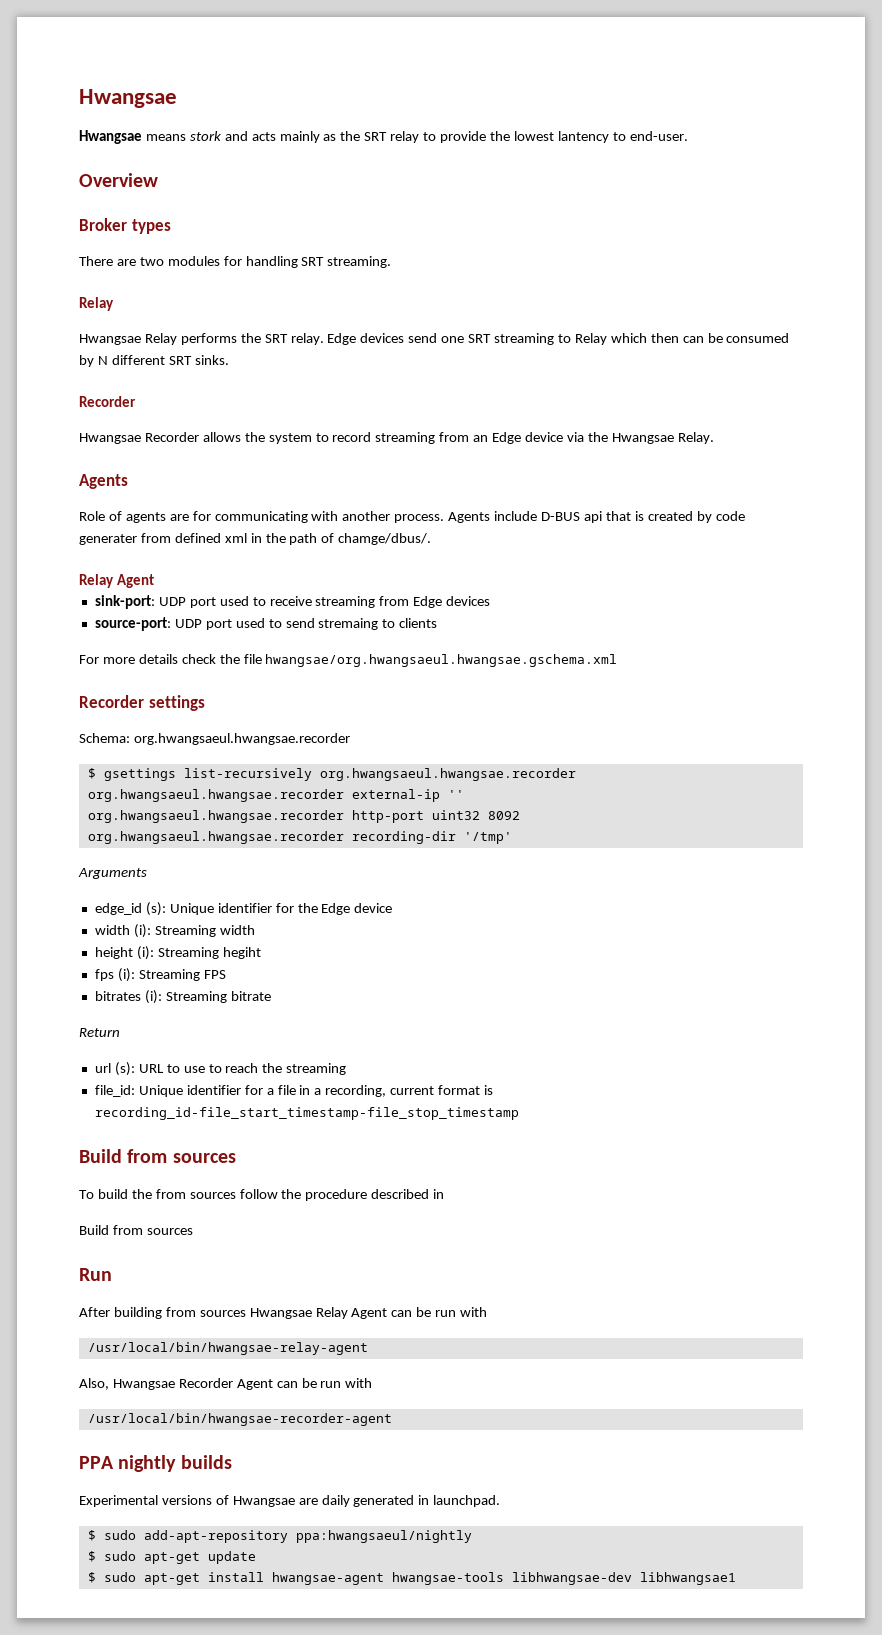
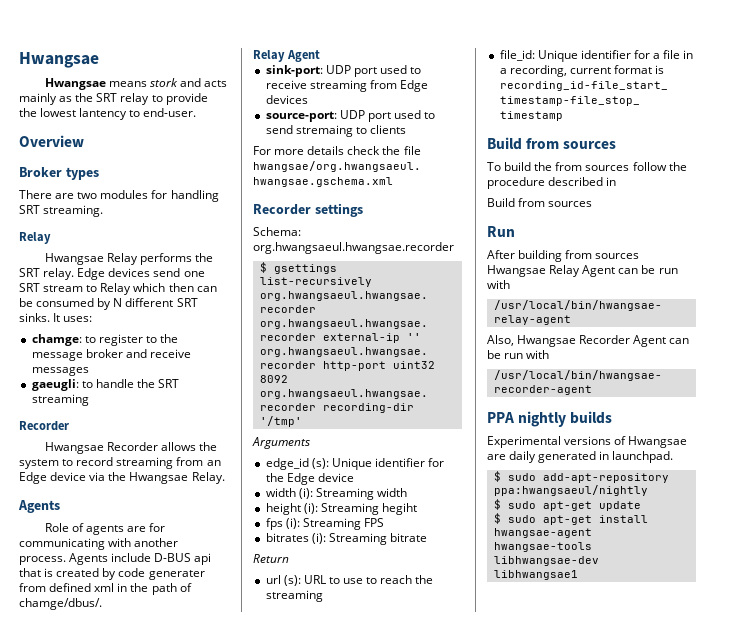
[494,333,555,345] streaming -> [43,285,84,292] stream
(229, 360) none -> [53,313,93,322] [31,334,179,346] [31,349,191,361] [31,367,89,376] [31,379,180,391] [31,394,89,406] It uses: // chamge: to register to the message broker and receive messages // gaeugli: to handle the SRT streaming

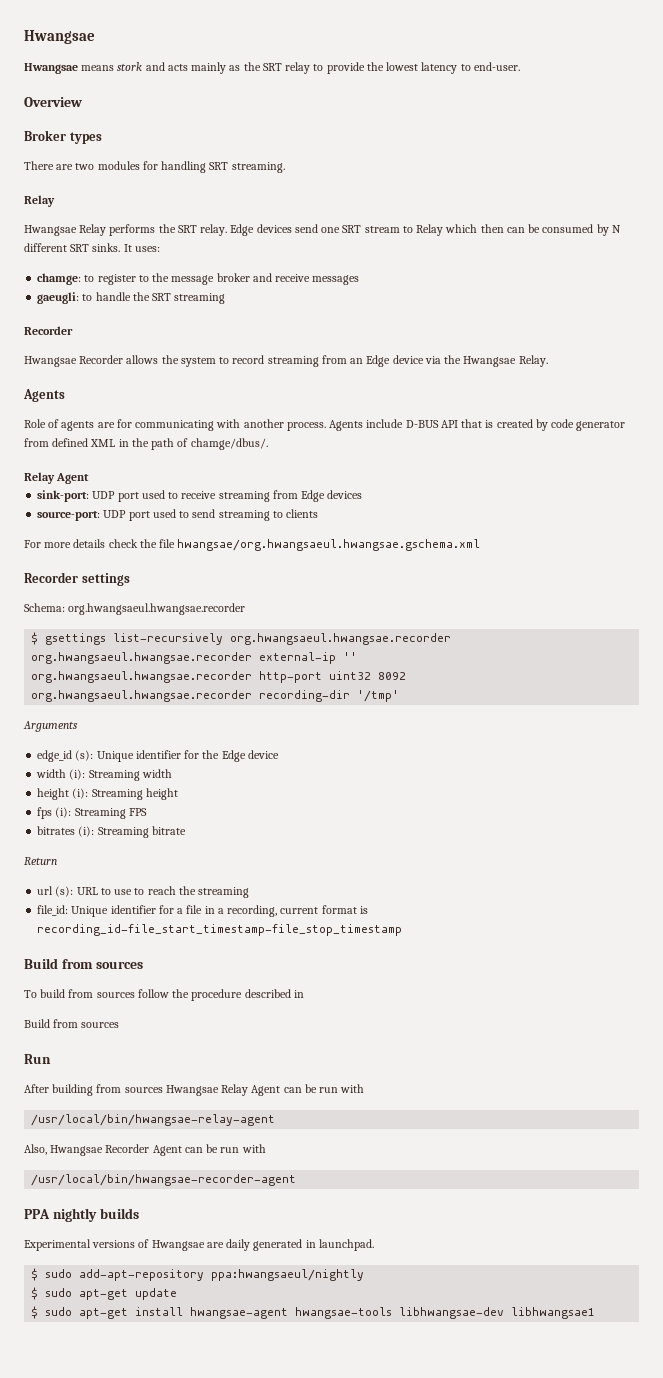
[79,108,128,120] lantency -> [421,62,458,74] latency
[194,553,212,565] api -> [440,420,458,428] API
[148,570,205,580] generater -> [576,421,626,431] generator
[94,583,115,592] xml -> [90,439,116,447] XML
[295,125,353,137] stremaing -> [218,510,270,521] streaming
[381,503,417,515] hegiht -> [145,788,178,800] height
[534,162,553,171] the -> (66, 993) none

